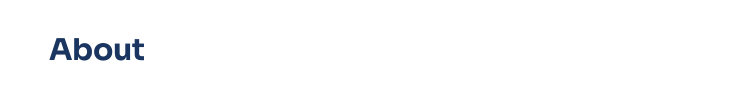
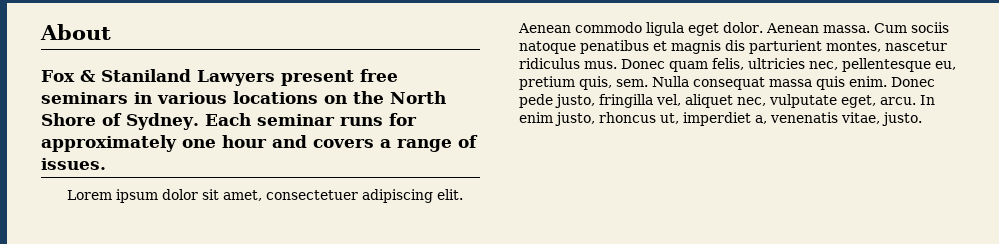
(145, 49) none -> [41,69,398,86] [41,91,446,104] [41,113,417,130] [41,135,478,152] [41,158,106,170] [66,189,463,203] [518,22,949,36] [519,40,947,54] [519,58,956,72] [519,76,935,90] [519,94,935,108] [519,112,922,126] // Fox & Staniland Lawyers present free seminars in various locations on the North Shore of Sydney. Each seminar runs for approximately one hour and covers a range of issues. // Lorem ipsum dolor sit amet, consectetuer adipiscing elit. Aenean commodo ligula eget dolor. Aenean massa. Cum sociis natoque penatibus et magnis dis parturient montes, nascetur ridiculus mus. Donec quam felis, ultricies nec, pellentesque eu, pretium quis, sem. Nulla consequat massa quis enim. Donec pede justo, fringilla vel, aliquet nec, vulputate eget, arcu. In enim justo, rhoncus ut, imperdiet a, venenatis vitae, justo.

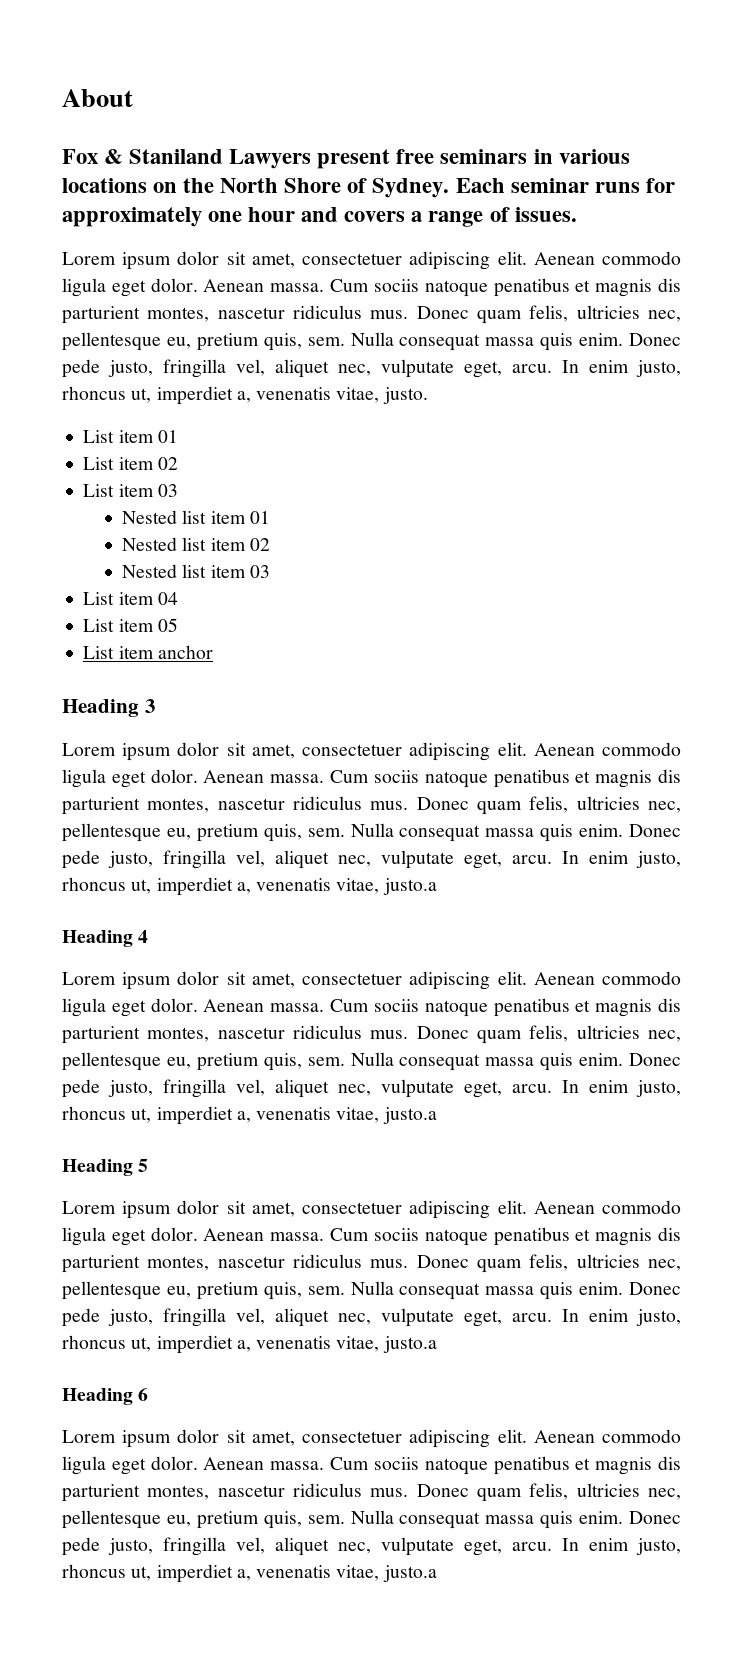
(922, 119) none -> [83,430,178,443] [83,457,178,470] [83,484,178,497] [122,510,270,524] [122,537,270,551] [122,564,270,578] [83,592,178,605] [83,618,178,632] [83,645,213,659] [62,699,156,717] [62,742,681,761] [62,769,682,788] [62,796,681,815] [62,823,681,842] [62,850,681,869] [62,877,437,896] [62,930,149,947] [62,971,681,990] [62,998,682,1017] [62,1025,681,1044] [62,1052,681,1071] [62,1079,681,1098] [62,1106,437,1125] [62,1159,149,1176] [62,1200,681,1219] [62,1227,682,1246] [62,1254,681,1273] [62,1281,681,1300] [62,1308,681,1327] [62,1335,437,1354] [62,1388,149,1405] [62,1429,681,1448] [62,1456,682,1475] [62,1483,681,1502] [62,1510,681,1529] [62,1537,681,1556] [62,1564,437,1583] // List item 01 // List item 02 // List item 03 // Nested list item 01 // Nested list item 02 // Nested list item 03 // List item 04 // List item 05 // List item anchor // Heading 3 // Lorem ipsum dolor sit amet, consectetuer adipiscing elit. Aenean commodo ligula eget dolor. Aenean massa. Cum sociis natoque penatibus et magnis dis parturient montes, nascetur ridiculus mus. Donec quam felis, ultricies nec, pellentesque eu, pretium quis, sem. Nulla consequat massa quis enim. Donec pede justo, fringilla vel, aliquet nec, vulputate eget, arcu. In enim justo, rhoncus ut, imperdiet a, venenatis vitae, justo.a // Heading 4 // Lorem ipsum dolor sit amet, consectetuer adipiscing elit. Aenean commodo ligula eget dolor. Aenean massa. Cum sociis natoque penatibus et magnis dis parturient montes, nascetur ridiculus mus. Donec quam felis, ultricies nec, pellentesque eu, pretium quis, sem. Nulla consequat massa quis enim. Donec pede justo, fringilla vel, aliquet nec, vulputate eget, arcu. In enim justo, rhoncus ut, imperdiet a, venenatis vitae, justo.a // Heading 5 // Lorem ipsum dolor sit amet, consectetuer adipiscing elit. Aenean commodo ligula eget dolor. Aenean massa. Cum sociis natoque penatibus et magnis dis parturient montes, nascetur ridiculus mus. Donec quam felis, ultricies nec, pellentesque eu, pretium quis, sem. Nulla consequat massa quis enim. Donec pede justo, fringilla vel, aliquet nec, vulputate eget, arcu. In enim justo, rhoncus ut, imperdiet a, venenatis vitae, justo.a // Heading 6 // Lorem ipsum dolor sit amet, consectetuer adipiscing elit. Aenean commodo ligula eget dolor. Aenean massa. Cum sociis natoque penatibus et magnis dis parturient montes, nascetur ridiculus mus. Donec quam felis, ultricies nec, pellentesque eu, pretium quis, sem. Nulla consequat massa quis enim. Donec pede justo, fringilla vel, aliquet nec, vulputate eget, arcu. In enim justo, rhoncus ut, imperdiet a, venenatis vitae, justo.a

